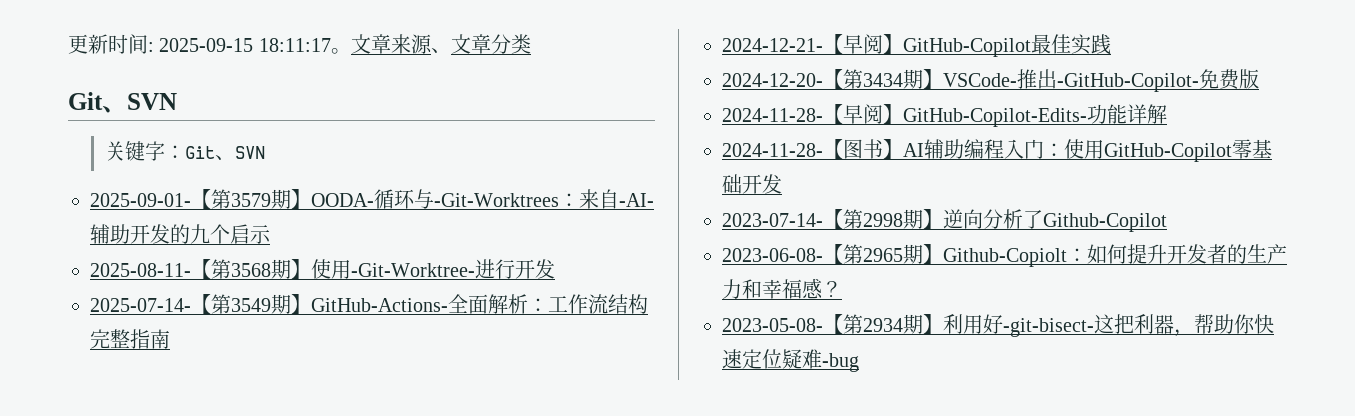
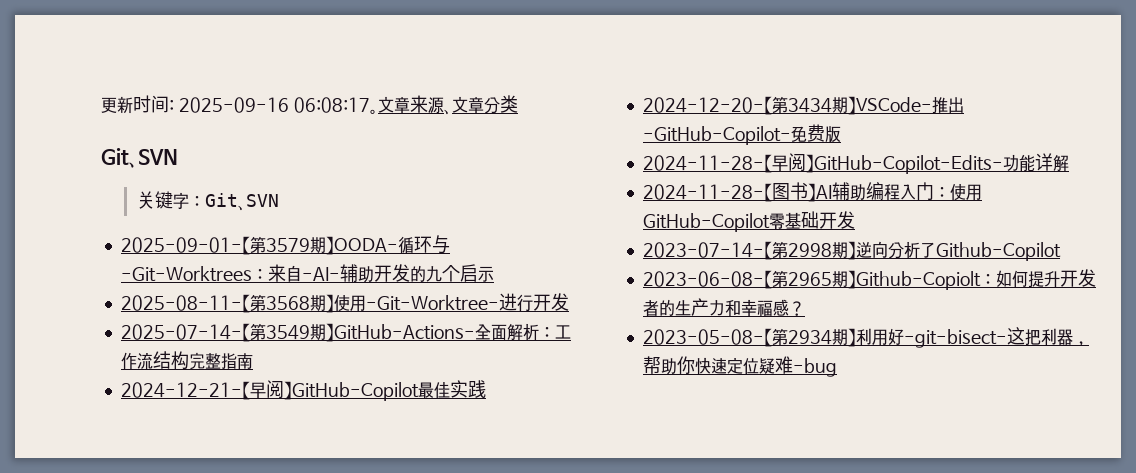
[159,38,331,52] 2025-09-15 18:11:17 -> [178,97,370,113] 2025-09-16 06:08:17

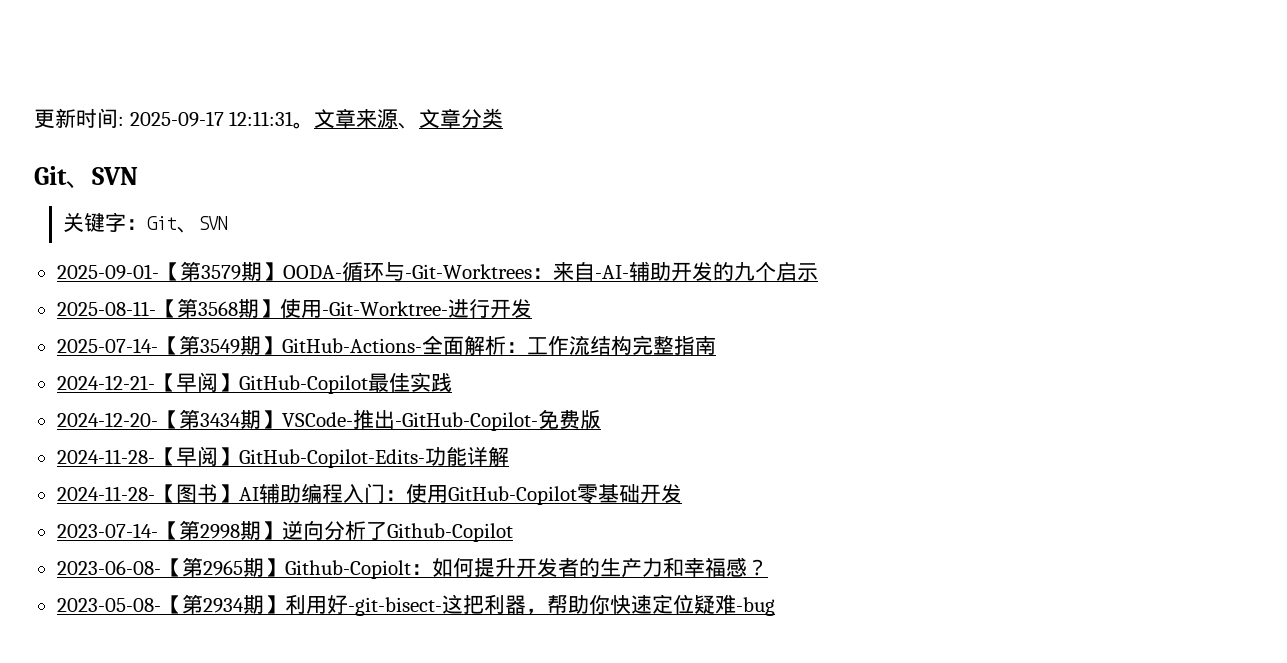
[178,97,370,113] 2025-09-16 06:08:17 -> [129,111,294,127] 2025-09-17 12:11:31

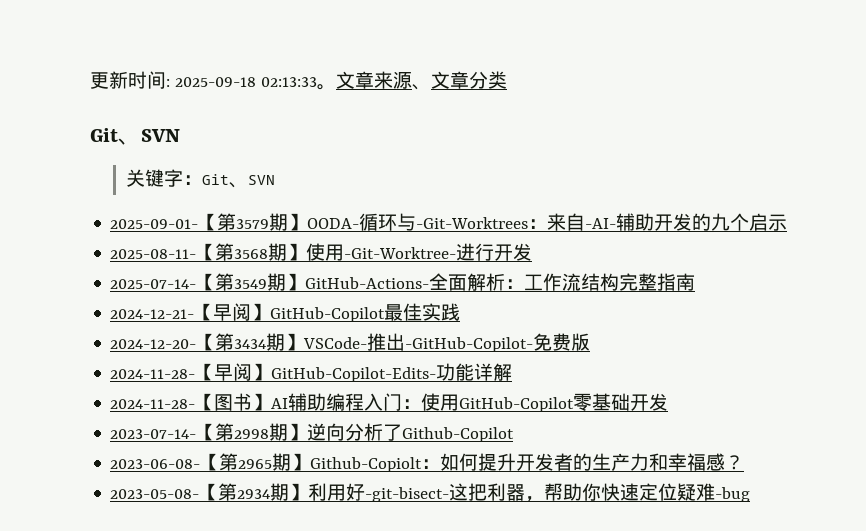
[129,111,294,127] 2025-09-17 12:11:31 -> [174,77,317,87] 2025-09-18 02:13:33

